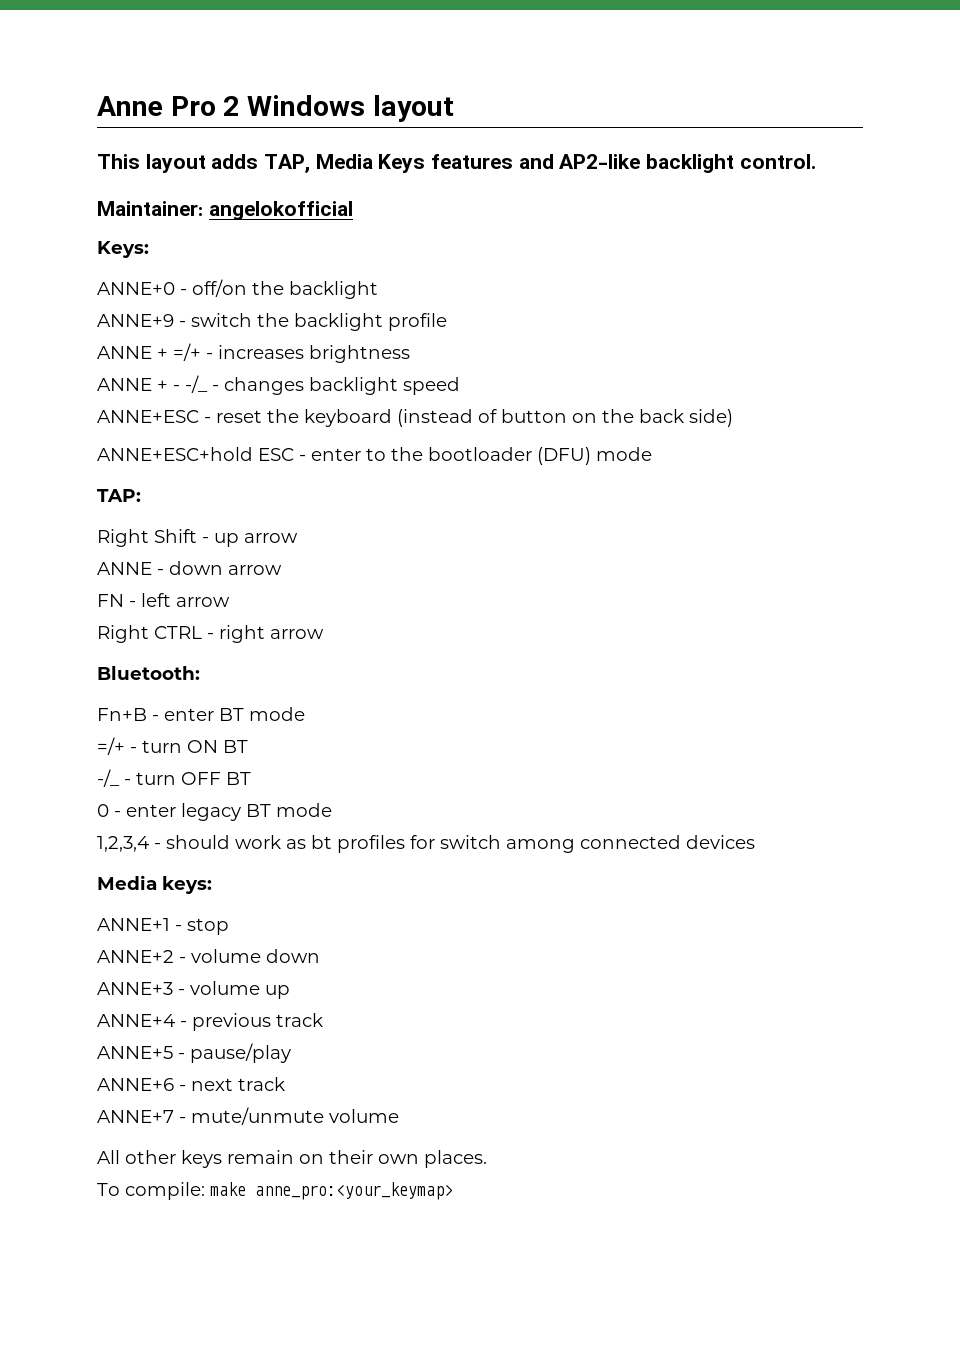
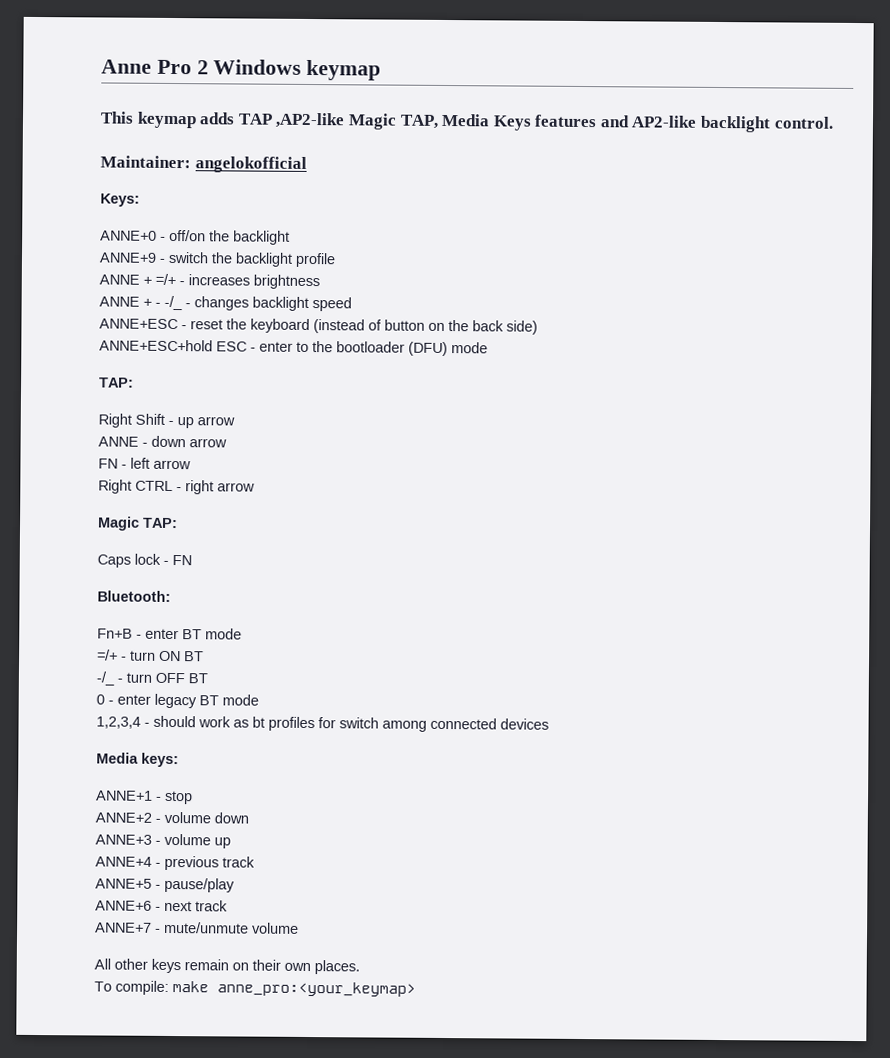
[372,95,454,122] layout -> [306,59,382,81] keymap
[145,154,259,173] layout adds -> [136,111,397,130] keymap adds TAP ,AP2-like Magic
(324, 634) none -> [97,516,178,531] [97,553,192,568] // Magic TAP: // Caps lock - FN

